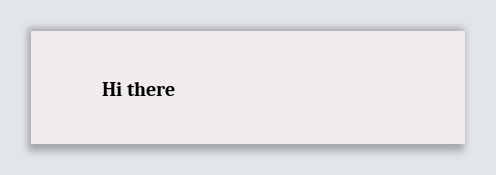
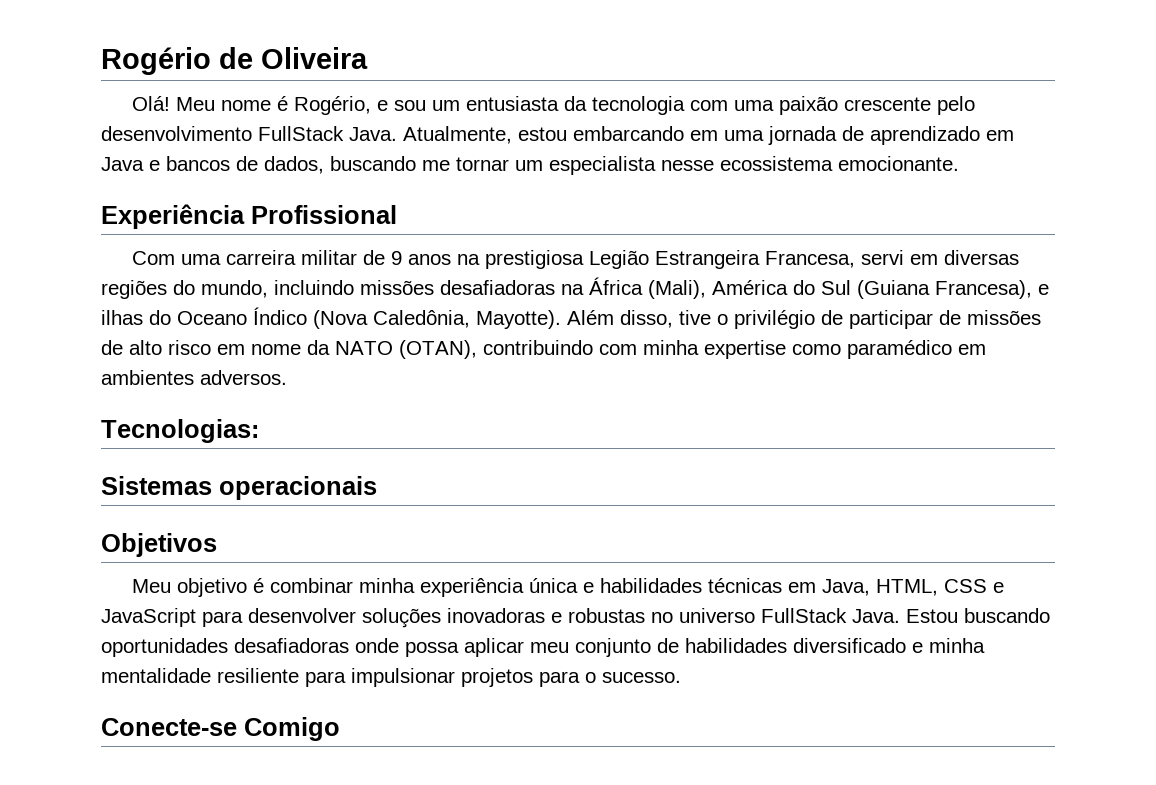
[102,81,176,96] Hi there -> [101,47,368,75] [131,96,975,115] [101,126,1014,145] [101,156,959,175] [101,204,397,229] [131,250,1019,269] [101,277,1049,299] [101,307,1041,329] [101,340,986,359] [101,370,287,385] [101,419,259,443] [101,476,377,500] [101,533,217,557] [131,578,1004,597] [101,608,1050,628] [101,638,985,657] [101,668,681,687] [101,717,340,741] Rogério de Oliveira // Olá! Meu nome é Rogério, e sou um entusiasta da tecnologia com uma paixão crescente pelo desenvolvimento FullStack Java. Atualmente, estou embarcando em uma jornada de aprendizado em Java e bancos de dados, buscando me tornar um especialista nesse ecossistema emocionante. // Experiência Profissional // Com uma carreira militar de 9 anos na prestigiosa Legião Estrangeira Francesa, servi em diversas regiões do mundo, incluindo missões desafiadoras na África (Mali), América do Sul (Guiana Francesa), e ilhas do Oceano Índico (Nova Caledônia, Mayotte). Além disso, tive o privilégio de participar de missões de alto risco em nome da NATO (OTAN), contribuindo com minha expertise como paramédico em ambientes adversos. // Tecnologias: // Sistemas operacionais // Objetivos // Meu objetivo é combinar minha experiência única e habilidades técnicas em Java, HTML, CSS e JavaScript para desenvolver soluções inovadoras e robustas no universo FullStack Java. Estou buscando oportunidades desafiadoras onde possa aplicar meu conjunto de habilidades diversificado e minha mentalidade resiliente para impulsionar projetos para o sucesso. // Conecte-se Comigo

